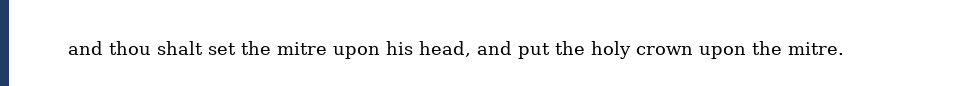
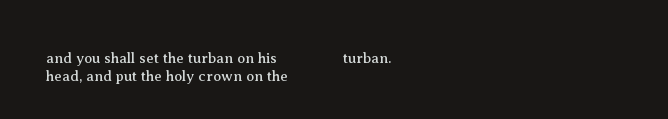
[68,41,380,59] and thou shalt set the mitre upon -> [46,52,254,66] and you shall set the turban on
[699,41,844,59] upon the mitre. -> [246,70,288,81] [343,52,391,63] on the turban.

